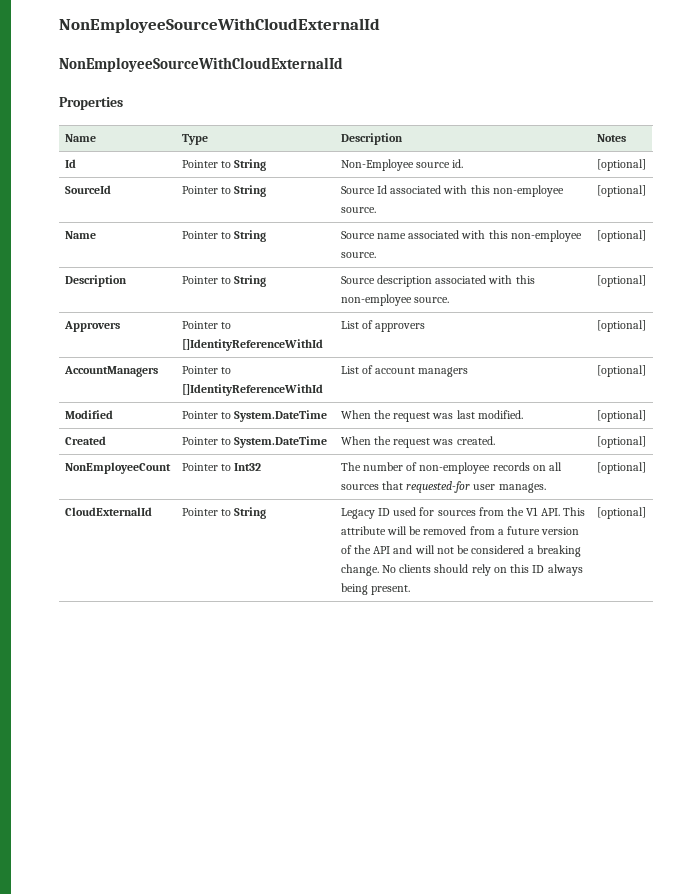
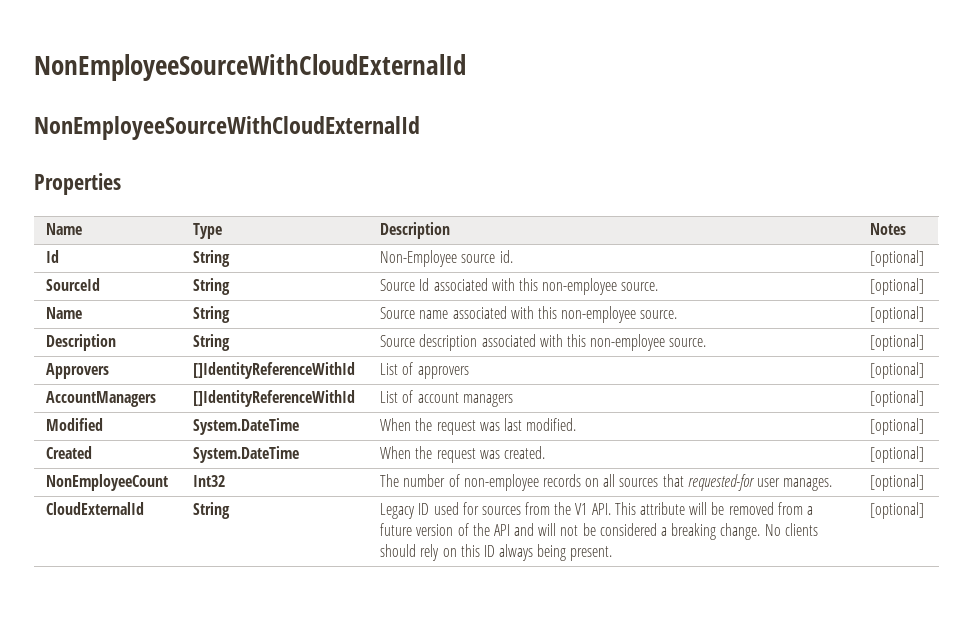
[181,160,231,168] Pointer to -> (60, 256) none
[181,186,231,194] Pointer to -> (101, 284) none
[181,231,231,239] Pointer to -> (83, 313) none
[181,276,231,284] Pointer to -> (117, 342) none
[181,321,231,329] Pointer to -> (110, 371) none
[181,366,231,374] Pointer to -> (157, 399) none
[181,411,231,419] Pointer to -> (104, 424) none
[181,437,231,445] Pointer to -> (93, 452) none
[181,463,231,471] Pointer to -> (169, 482) none
[181,508,231,516] Pointer to -> (145, 508) none

